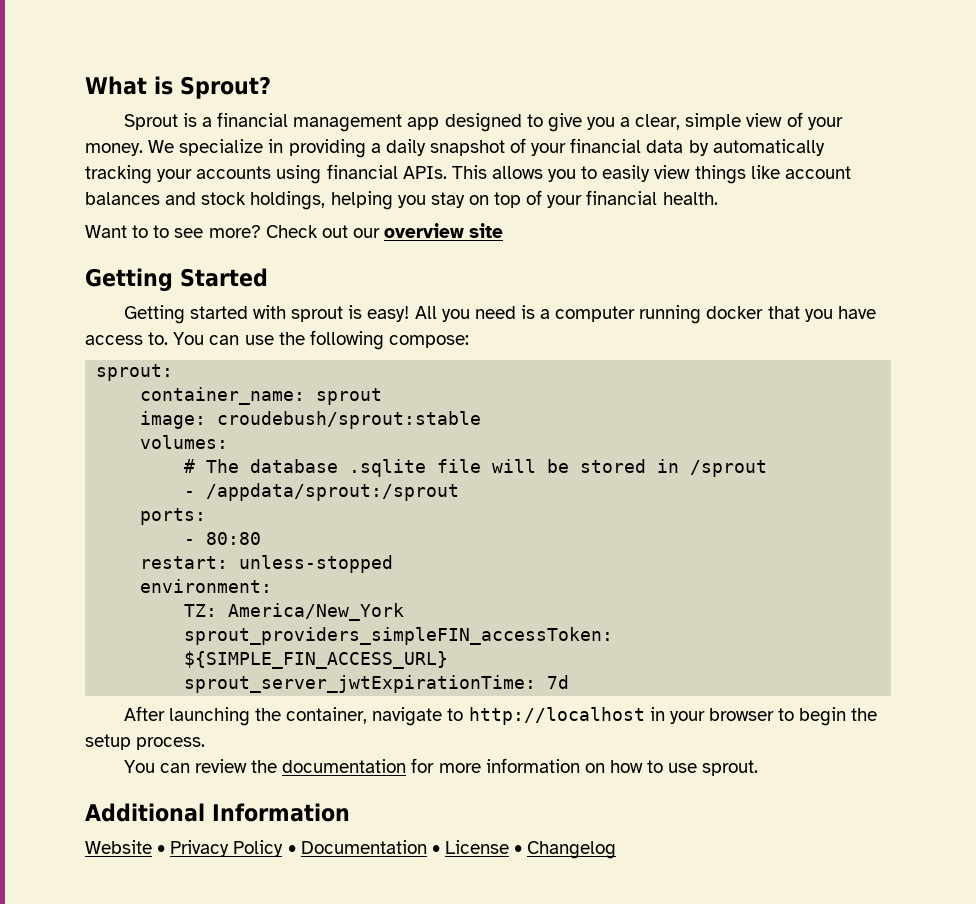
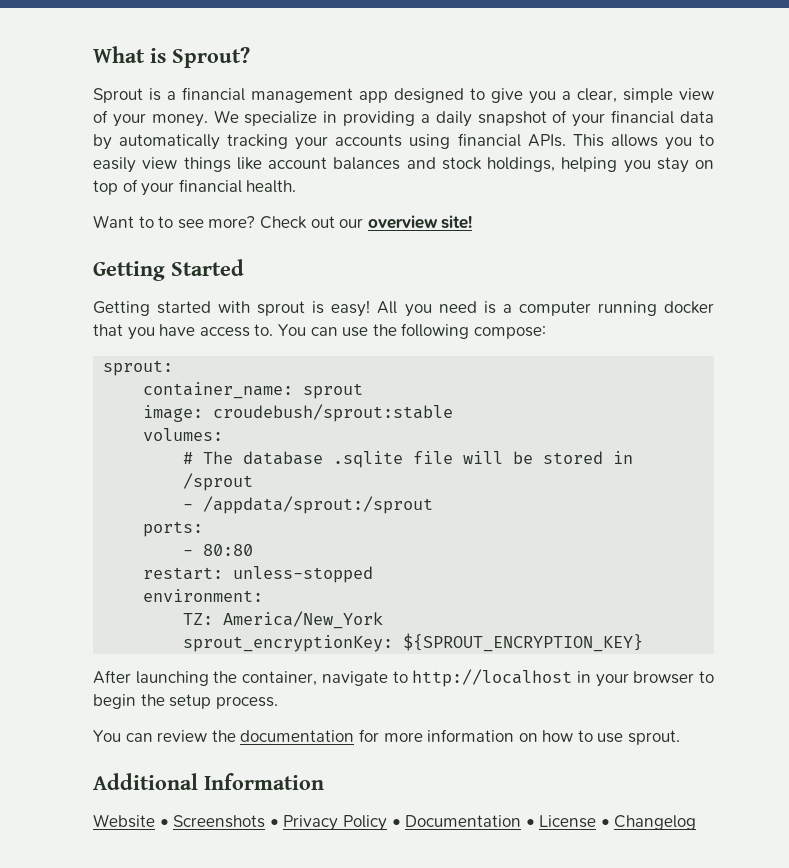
[469,223,504,238] site -> [441,215,473,229] site!
[184,627,614,645] [184,651,449,669] [184,675,570,693] sprout_providers_simpleFIN_accessToken: ${SIMPLE_FIN_ACCESS_URL} // sprout_server_jwtExpirationTime: 7d -> [183,633,644,652] sprout_encryptionKey: ${SPROUT_ENCRYPTION_KEY}
(166, 849) none -> [173,815,279,828] Screenshots •

